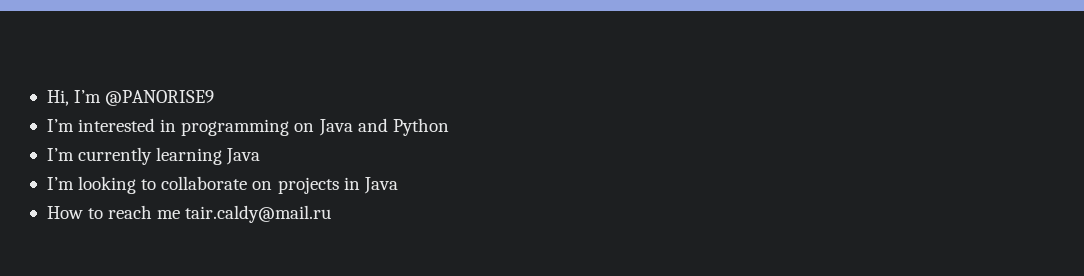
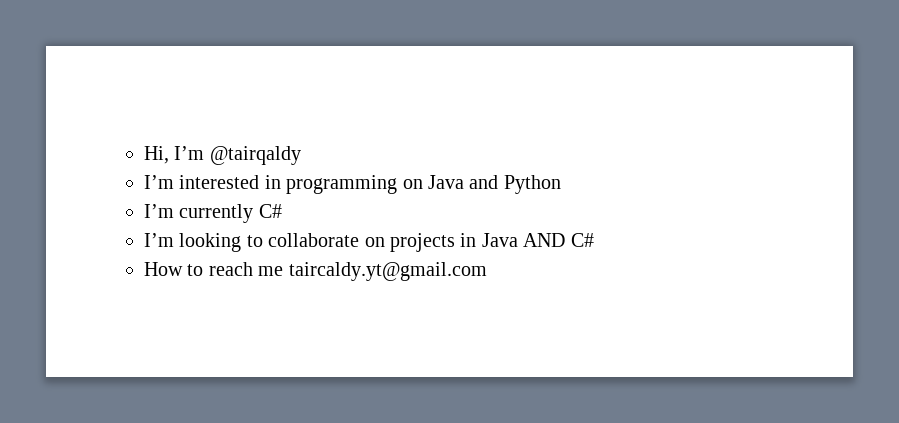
[105,90,215,106] @PANORISE9 -> [209,146,301,165] @tairqaldy
[156,147,261,165] learning Java -> [258,204,282,218] C#
(398, 185) none -> [523,233,594,247] AND C#
[185,205,332,223] tair.caldy@mail.ru -> [288,262,487,281] taircaldy.yt@gmail.com

